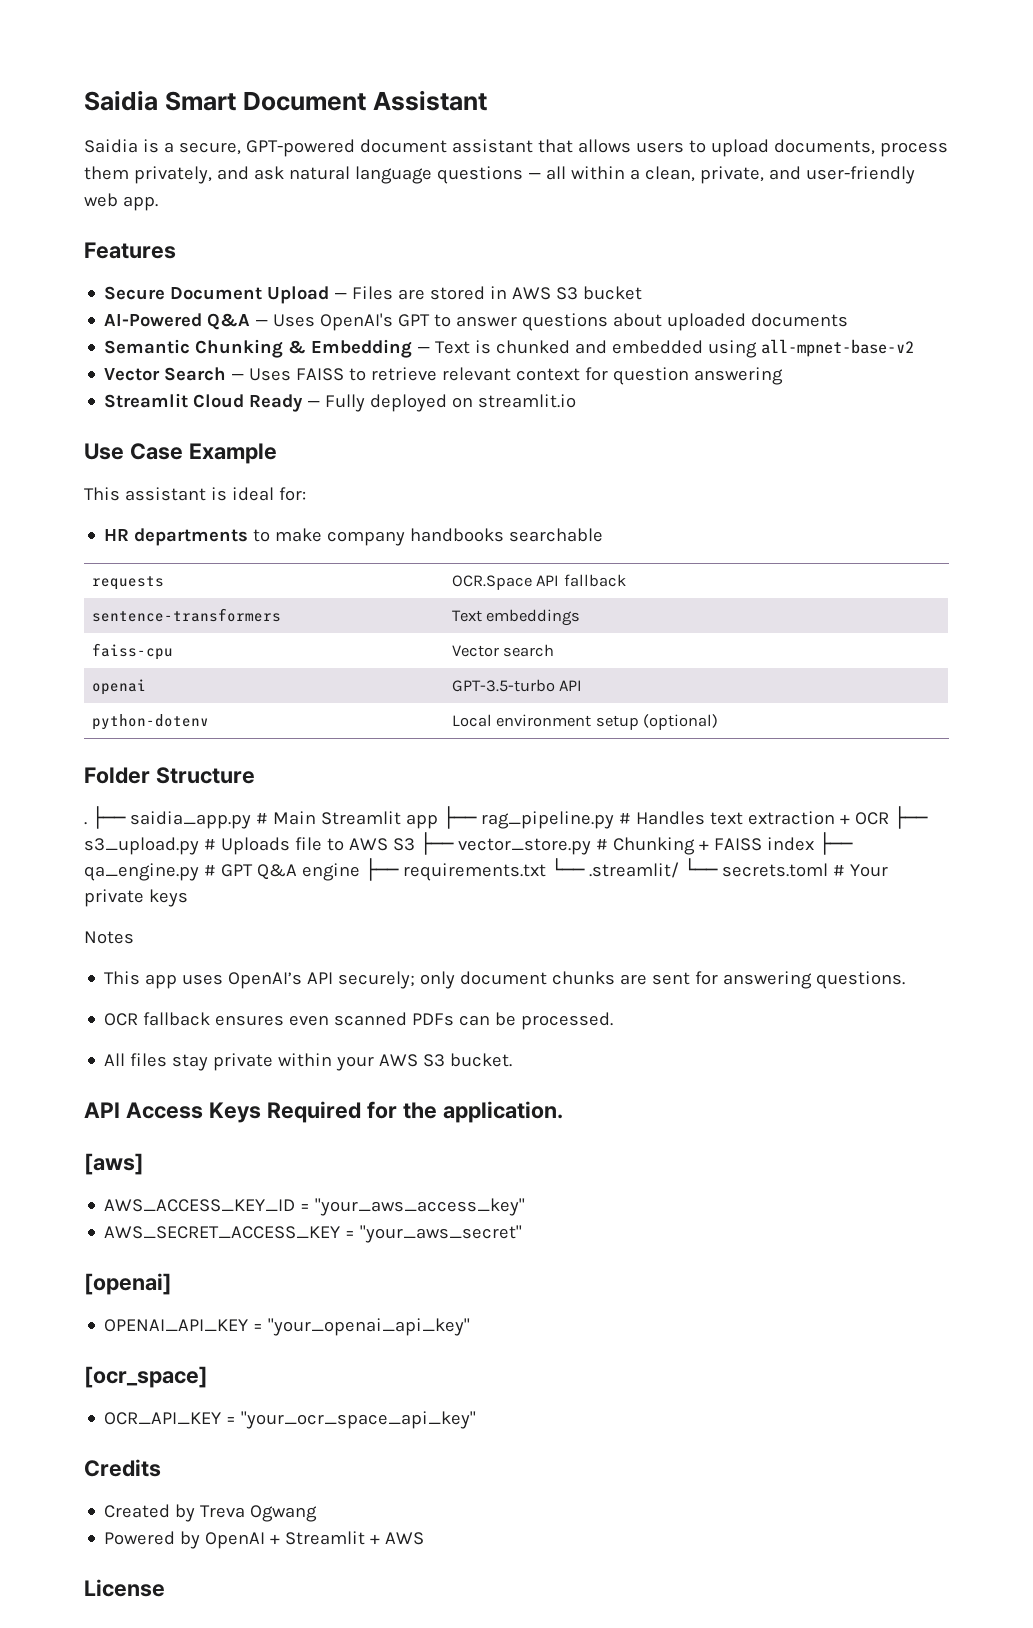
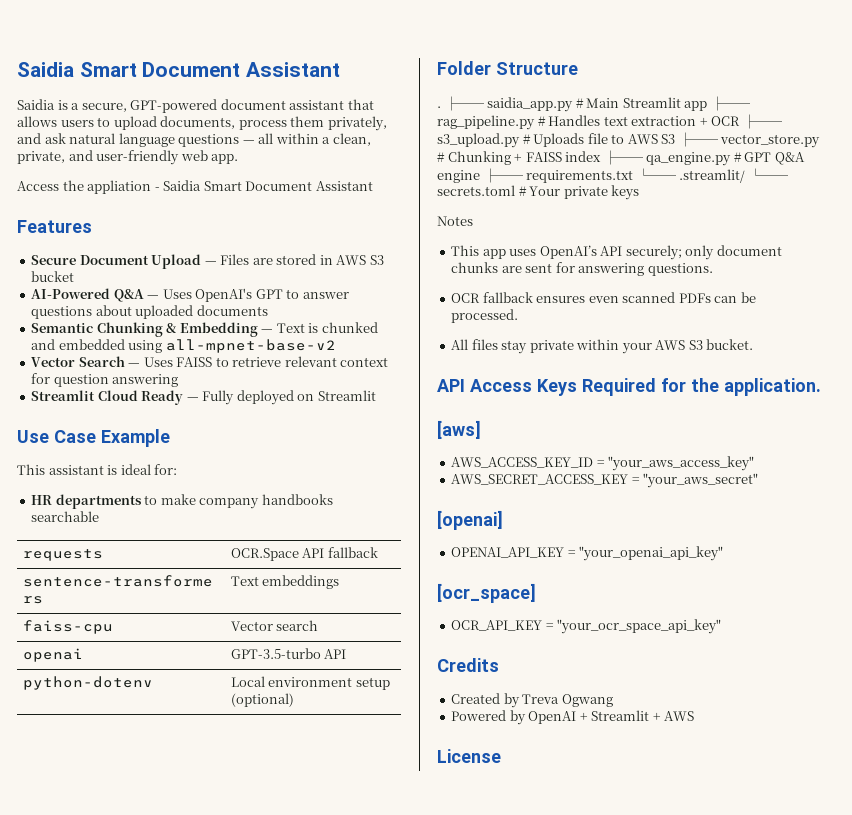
(158, 203) none -> [17,180,373,194] // Access the appliation - Saidia Smart Document Assistant
[478,394,577,408] streamlit.io -> [317,390,376,401] Streamlit

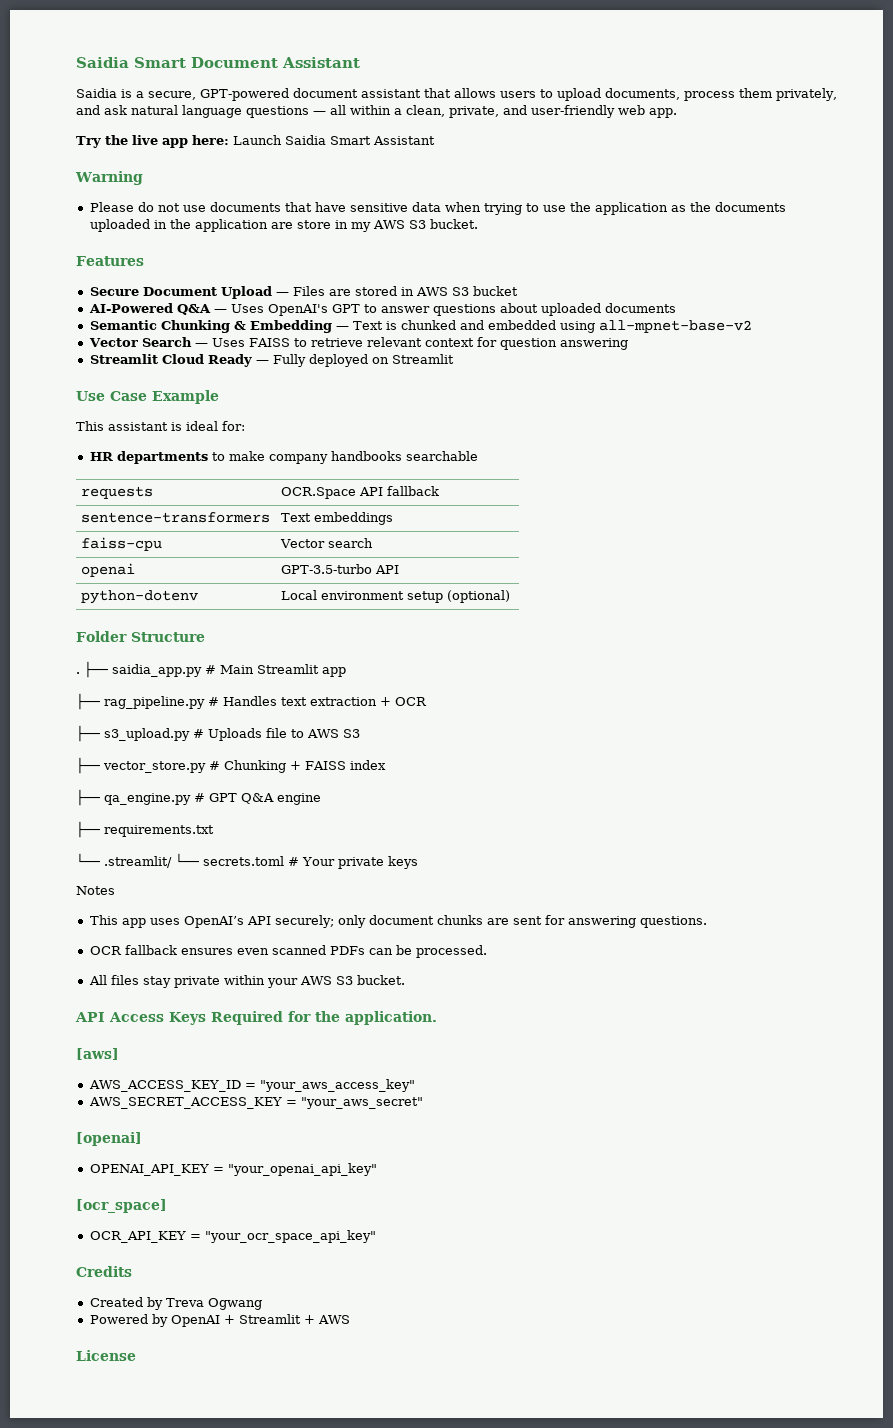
[17,180,373,194] Access the appliation - Saidia Smart Document Assistant -> [76,135,435,148] [75,171,143,185] [89,202,786,215] [89,219,478,232] Try the live app here: Launch Saidia Smart Assistant // Warning // Please do not use documents that have sensitive data when trying to use the application as the documents uploaded in the application are store in my AWS S3 bucket.
(708, 106) none -> (346, 672) //
(741, 121) none -> (427, 701) //
(676, 139) none -> (360, 733) //
(602, 156) none -> (386, 765) //
(480, 176) none -> (321, 799) //
(634, 176) none -> (214, 831) //

